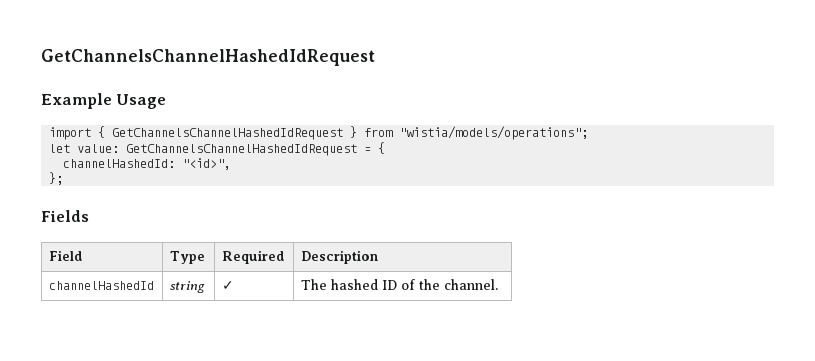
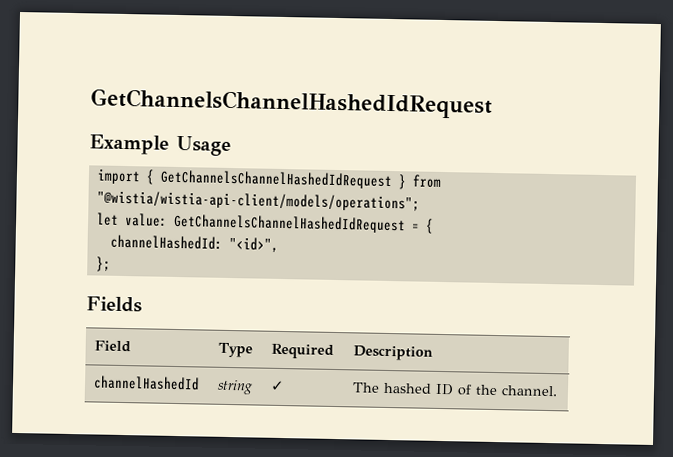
[399,126,589,140] "wistia/models/operations"; -> [96,190,420,212] "@wistia/wistia-api-client/models/operations";

